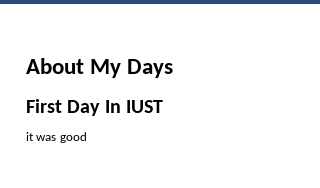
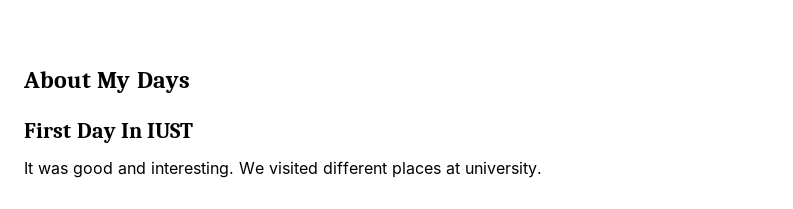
[26,132,34,141] it -> [24,162,33,174] It
(87, 137) none -> [118,161,542,178] and interesting. We visited different places at university.

